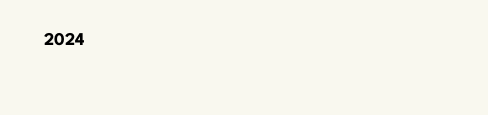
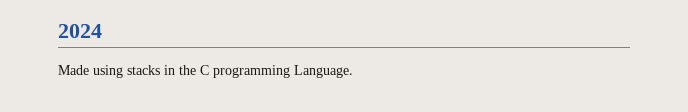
(84, 39) none -> [58,65,353,78] // Made using stacks in the C programming Language.

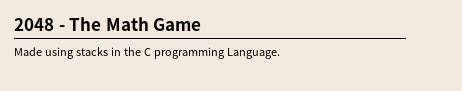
[58,24,102,38] 2024 -> [14,17,202,31] 2048 - The Math Game

